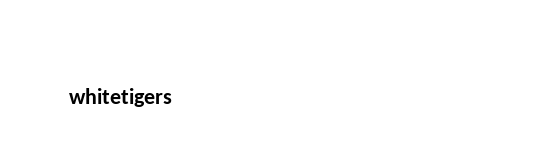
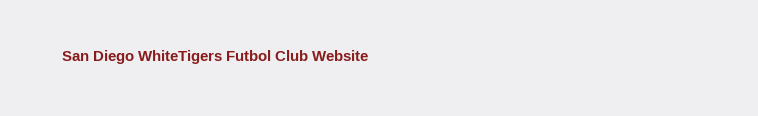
[69,88,172,107] whitetigers -> [62,50,369,64] San Diego WhiteTigers Futbol Club Website

